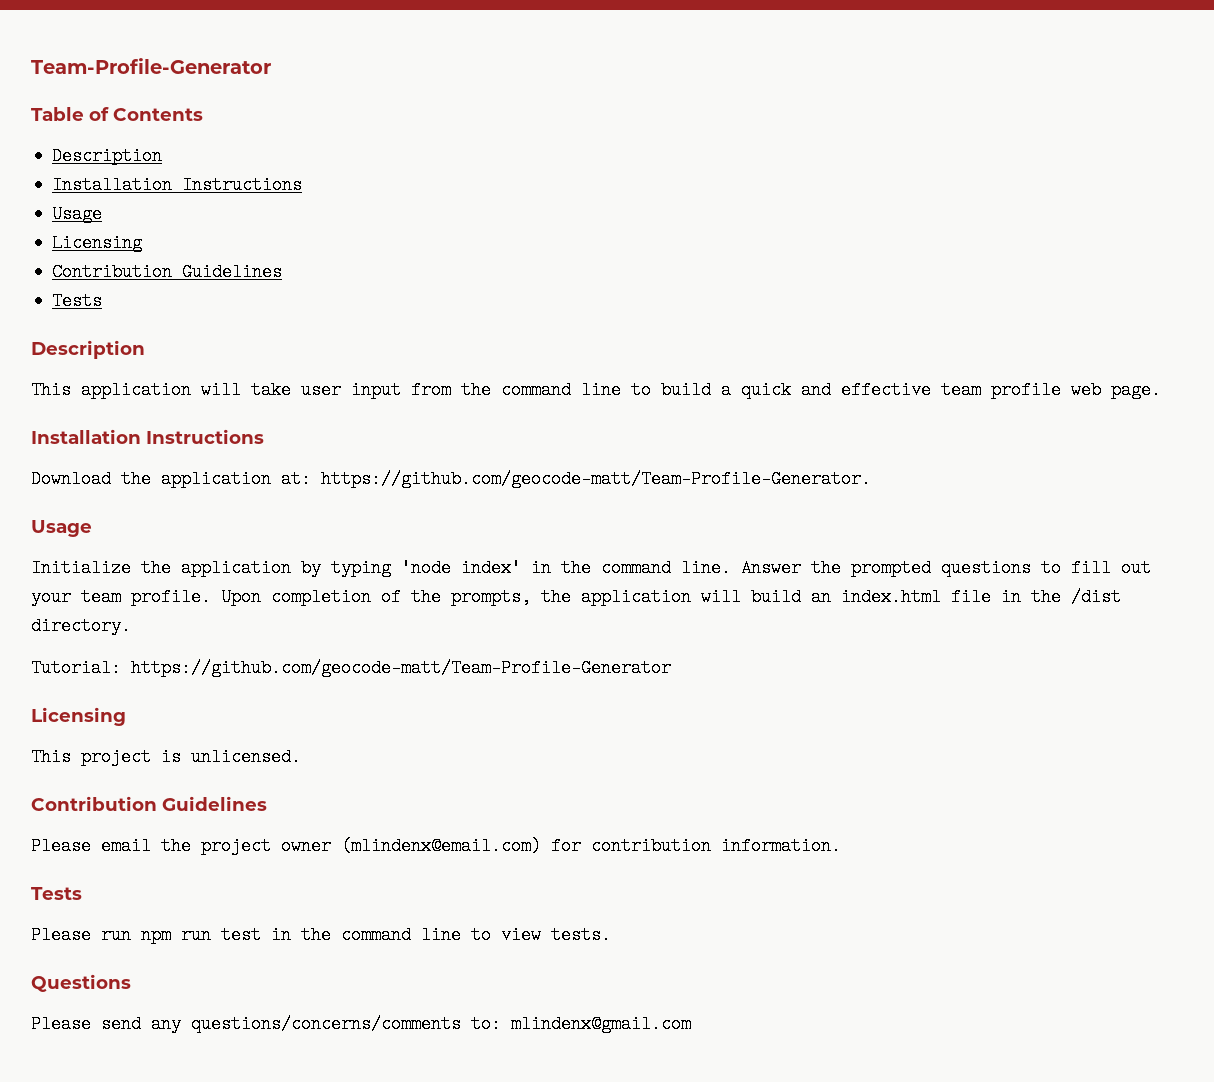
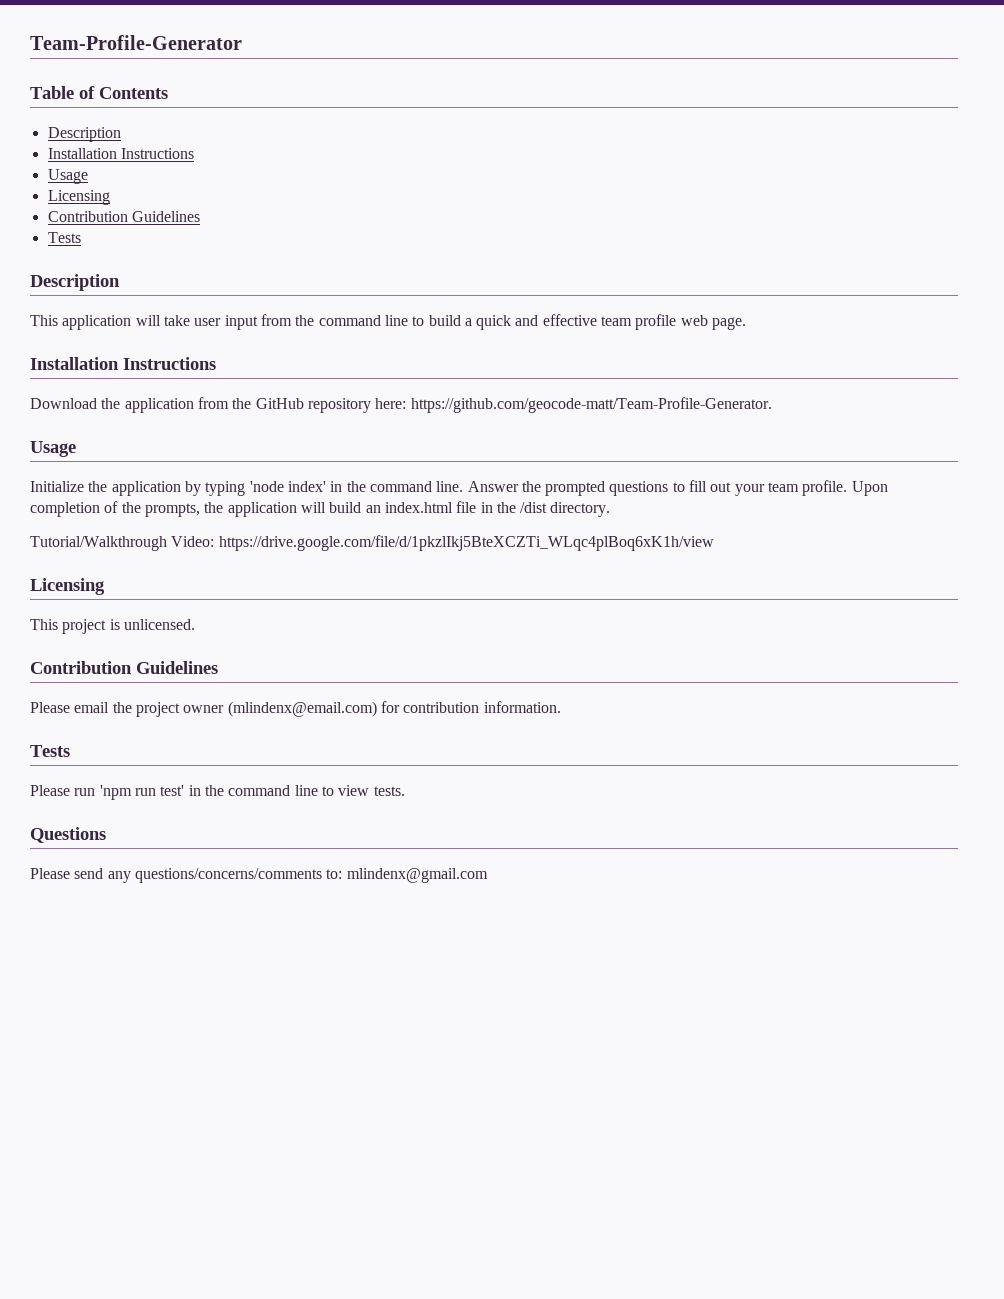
[281,470,311,488] at: -> [197,397,407,413] from the GitHub repository here:
[31,659,671,677] Tutorial: https://github.com/geocode-matt/Team-Profile-Generator -> [30,535,714,551] Tutorial/Walkthrough Video: https://drive.google.com/file/d/1pkzlIkj5BteXCZTi_WLqc4plBoq6xK1h/view
[141,926,261,944] npm run test -> [99,785,185,800] 'npm run test'

